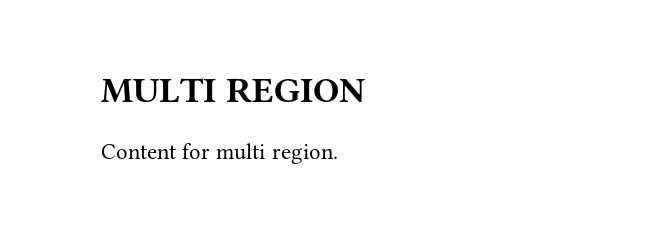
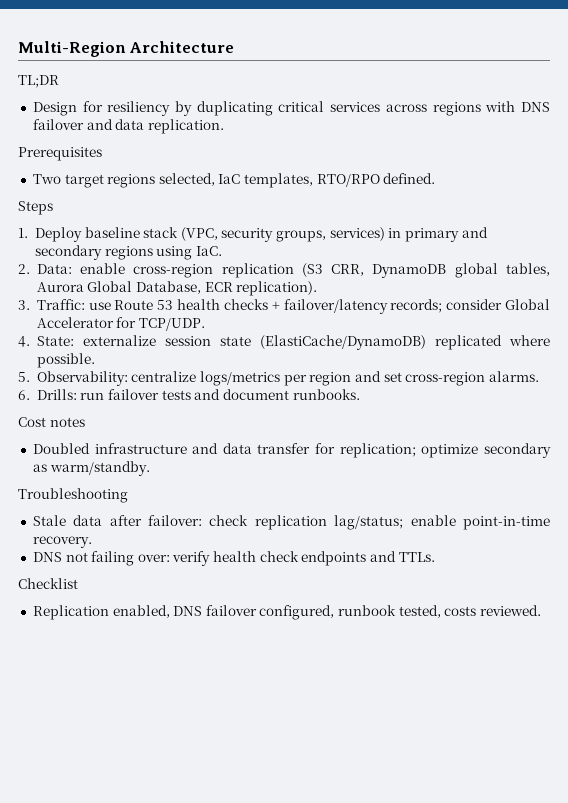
[101,78,366,103] [101,143,338,164] MULTI REGION // Content for multi region. -> [18,41,235,57] [18,75,59,88] [32,101,550,116] [32,119,224,134] [18,147,102,161] [32,173,436,188] [18,201,53,215] [18,227,488,242] [34,245,222,260] [18,263,550,278] [36,281,318,296] [18,299,550,314] [36,317,206,331] [18,335,550,350] [36,353,95,368] [18,371,539,386] [18,389,360,400] [18,417,85,427] [32,443,551,458] [32,461,150,476] [18,488,128,503] [32,515,550,530] [32,536,92,548] [32,551,435,566] [18,578,78,589] [32,605,542,620] Multi-Region Architecture // TL;DR // Design for resiliency by duplicating critical services across regions with DNS failover and data replication. // Prerequisites // Two target regions selected, IaC templates, RTO/RPO defined. // Steps // 1. Deploy baseline stack (VPC, security groups, services) in primary and secondary regions using IaC. // 2. Data: enable cross-region replication (S3 CRR, DynamoDB global tables, Aurora Global Database, ECR replication). // 3. Traffic: use Route 53 health checks + failover/latency records; consider Global Accelerator for TCP/UDP. // 4. State: externalize session state (ElastiCache/DynamoDB) replicated where possible. // 5. Observability: centralize logs/metrics per region and set cross-region alarms. // 6. Drills: run failover tests and document runbooks. // Cost notes // Doubled infrastructure and data transfer for replication; optimize secondary as warm/standby. // Troubleshooting // Stale data after failover: check replication lag/status; enable point-in-time recovery. // DNS not failing over: verify health check endpoints and TTLs. // Checklist // Replication enabled, DNS failover configured, runbook tested, costs reviewed.

